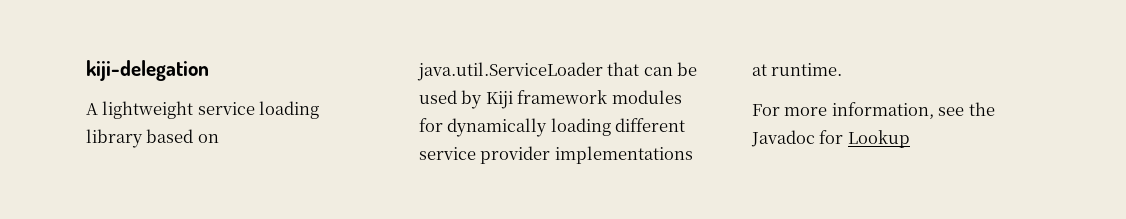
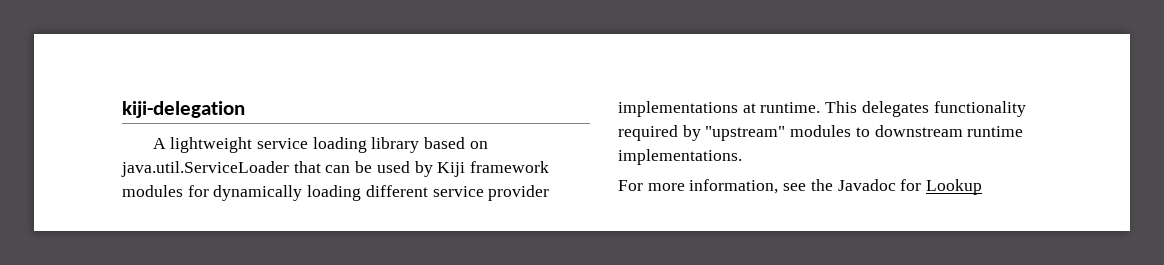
(843, 69) none -> [825,101,1026,117] [618,125,1024,141] [618,149,742,165] This delegates functionality required by "upstream" modules to downstream runtime implementations.

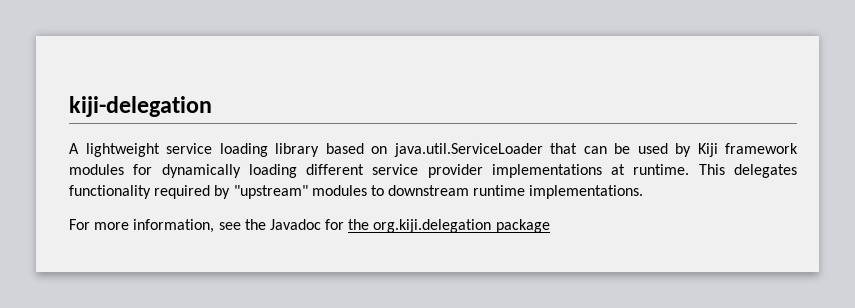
[926,179,983,195] Lookup -> [348,219,550,233] the org.kiji.delegation package

